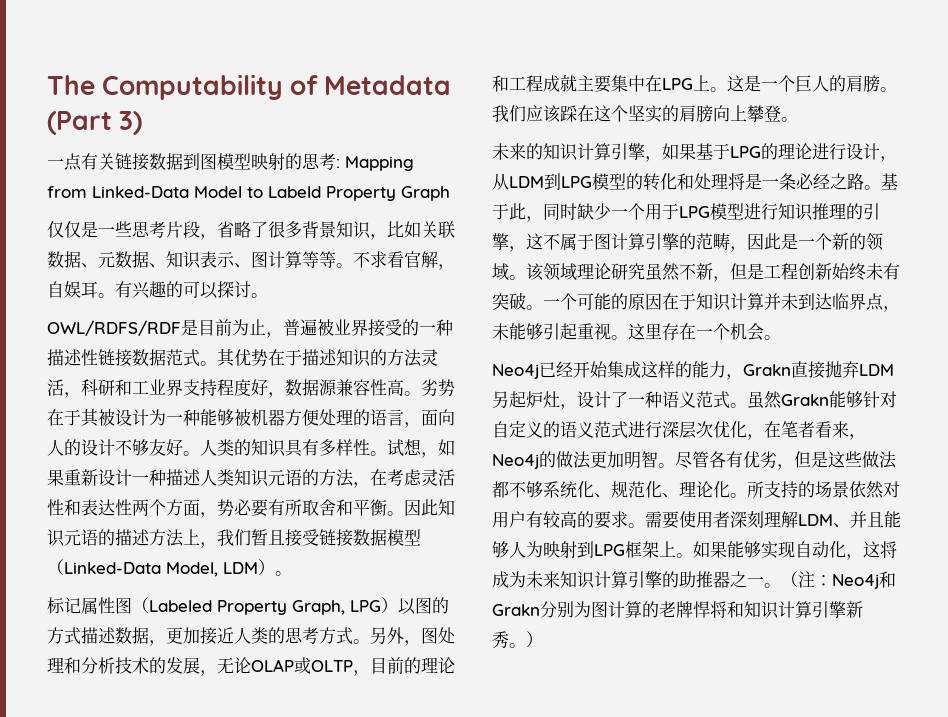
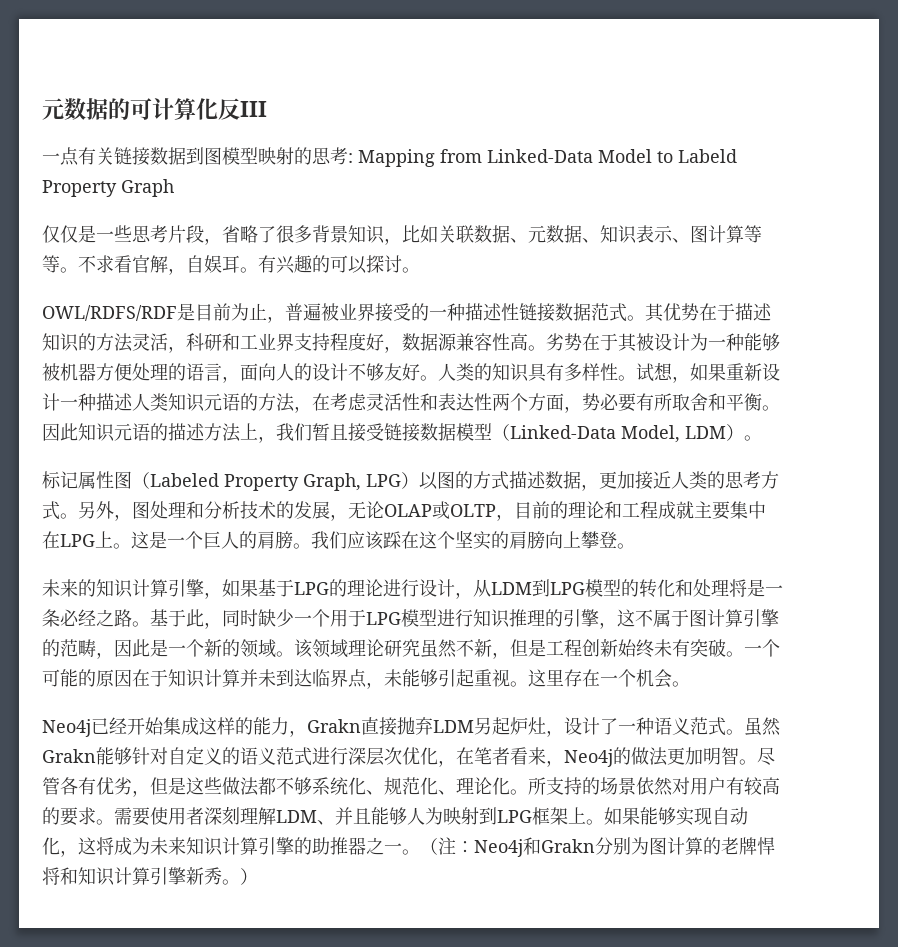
[47,74,452,100] [47,111,143,135] The Computability of Metadata (Part 3) -> [42,98,267,120] 元数据的可计算化反III

